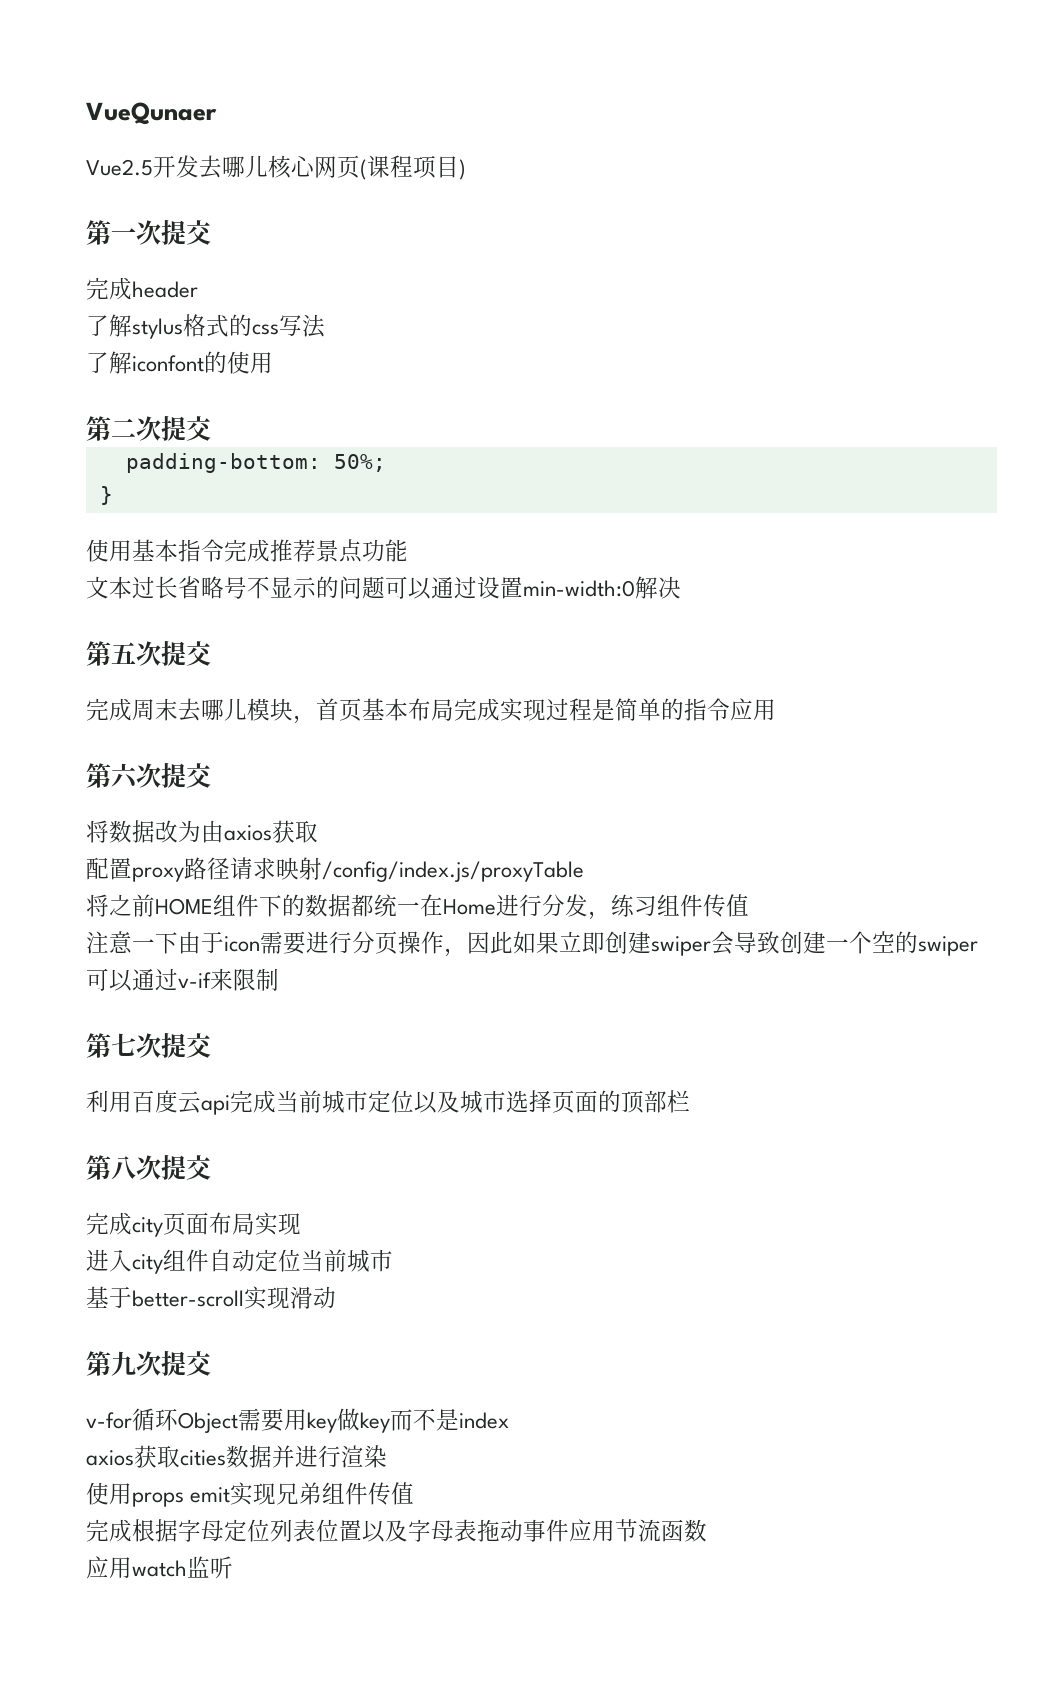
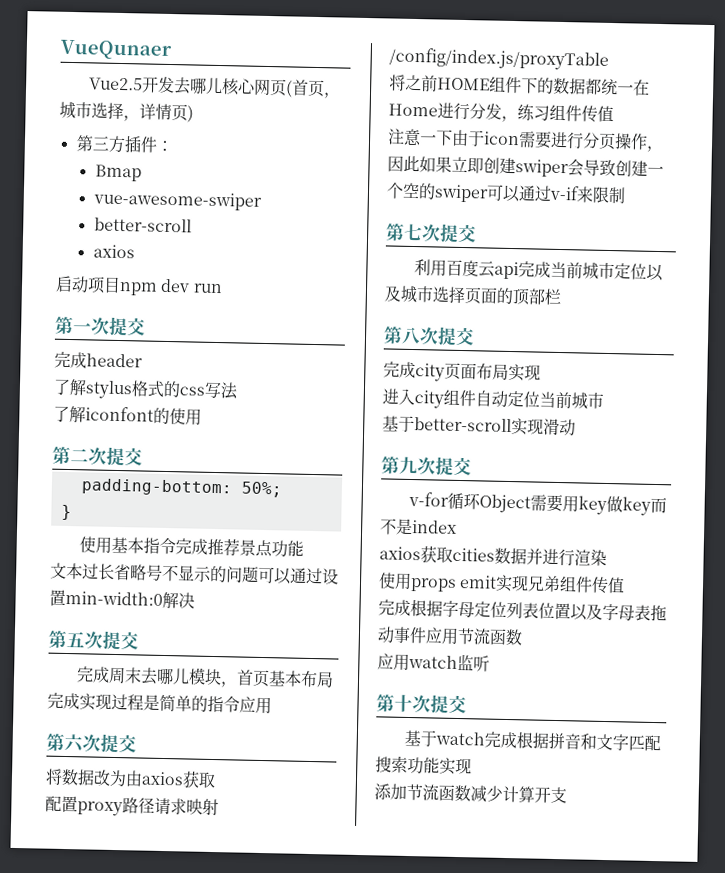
[367,155,466,180] 课程项目) -> [291,79,342,99] [59,101,194,123] [75,135,173,154] [94,164,142,182] [92,190,262,211] [93,217,192,233] [92,244,135,259] [55,275,223,296] 首页，城市选择，详情页) // 第三方插件： // Bmap // vue-awesome-swiper // better-scroll // axios // 启动项目npm dev run
(233, 1567) none -> [376,693,467,714] [404,729,662,752] [375,755,472,775] [374,783,567,804] // 第十次提交 // 基于watch完成根据拼音和文字匹配搜索功能实现 // 添加节流函数减少计算开支

